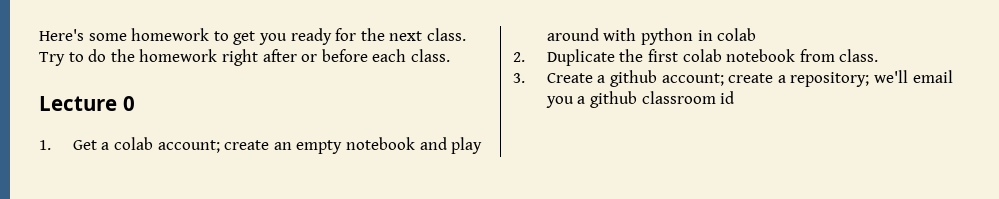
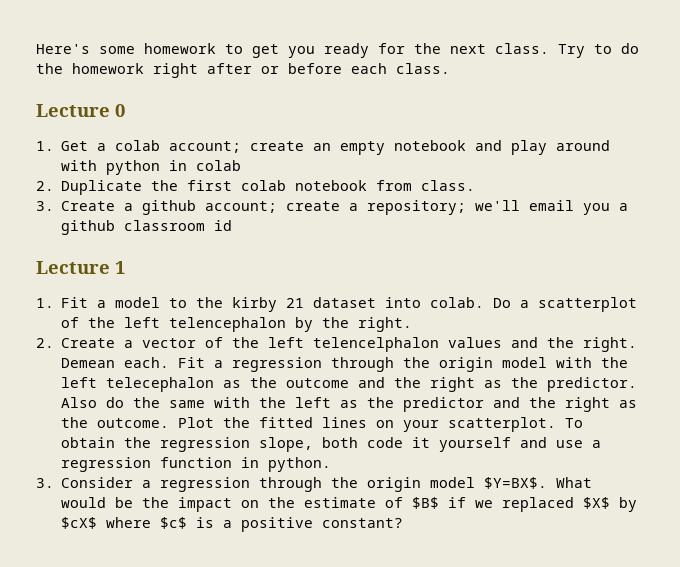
(735, 97) none -> [36,261,125,274] [36,297,638,312] [61,317,413,332] [36,337,638,352] [61,357,629,372] [61,377,638,392] [61,397,638,412] [61,417,584,432] [61,437,602,452] [61,457,332,472] [36,477,593,492] [61,497,638,512] [61,517,404,532] // Lecture 1 // 1. Fit a model to the kirby 21 dataset into colab. Do a scatterplot of the left telencephalon by the right. // 2. Create a vector of the left telencelphalon values and the right. Demean each. Fit a regression through the origin model with the left telecephalon as the outcome and the right as the predictor. Also do the same with the left as the predictor and the right as the outcome. Plot the fitted lines on your scatterplot. To obtain the regression slope, both code it yourself and use a regression function in python. // 3. Consider a regression through the origin model $Y=BX$. What would be the impact on the estimate of $B$ if we replaced $X$ by $cX$ where $c$ is a positive constant?

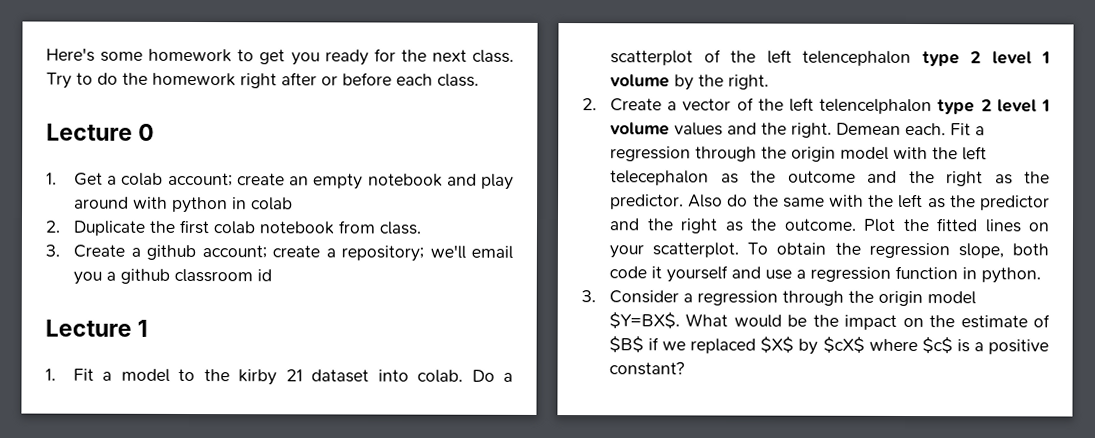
(287, 324) none -> [921,51,1050,67] [610,74,671,88] type 2 level 1 volume
(440, 344) none -> [937,99,1050,115] [610,122,671,136] type 2 level 1 volume

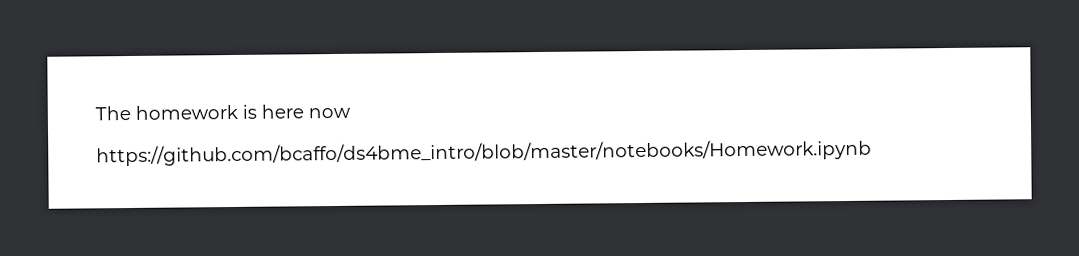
[46,47,515,66] [46,72,479,89] [46,123,156,141] [46,172,514,190] [74,196,294,214] [45,219,422,236] [45,244,513,262] [73,268,273,285] [45,319,149,337] [45,368,514,386] [610,49,1050,67] [610,74,770,91] [582,97,1050,115] [610,122,986,138] [610,146,988,162] [610,170,1050,187] [610,193,1050,211] [609,218,1049,234] [609,242,1049,259] [609,265,1042,284] [581,290,977,307] [609,312,1050,330] [609,336,1049,355] [609,361,686,376] Here's some homework to get you ready for the next class. Try to do the homework right after or before each class. // Lecture 0 // 1. Get a colab account; create an empty notebook and play around with python in colab // 2. Duplicate the first colab notebook from class. // 3. Create a github account; create a repository; we'll email you a github classroom id // Lecture 1 // 1. Fit a model to the kirby 21 dataset into colab. Do a scatterplot of the left telencephalon type 2 level 1 volume by the right. // 2. Create a vector of the left telencelphalon type 2 level 1 volume values and the right. Demean each. Fit a regression through the origin model with the left telecephalon as the outcome and the right as the predictor. Also do the same with the left as the predictor and the right as the outcome. Plot the fitted lines on your scatterplot. To obtain the regression slope, both code it yourself and use a regression function in python. // 3. Consider a regression through the origin model $Y=BX$. What would be the impact on the estimate of $B$ if we replaced $X$ by $cX$ where $c$ is a positive constant? -> [95,104,351,121] [96,138,872,167] The homework is here now // https://github.com/bcaffo/ds4bme_intro/blob/master/notebooks/Homework.ipynb

